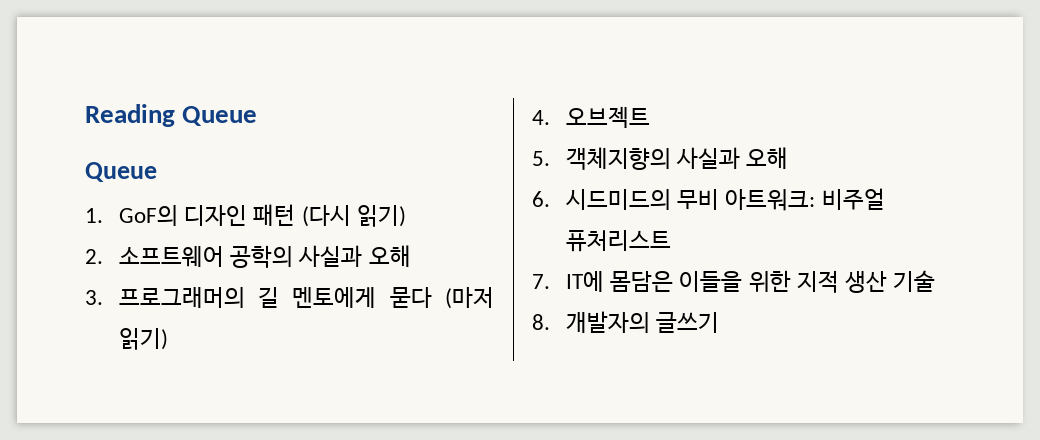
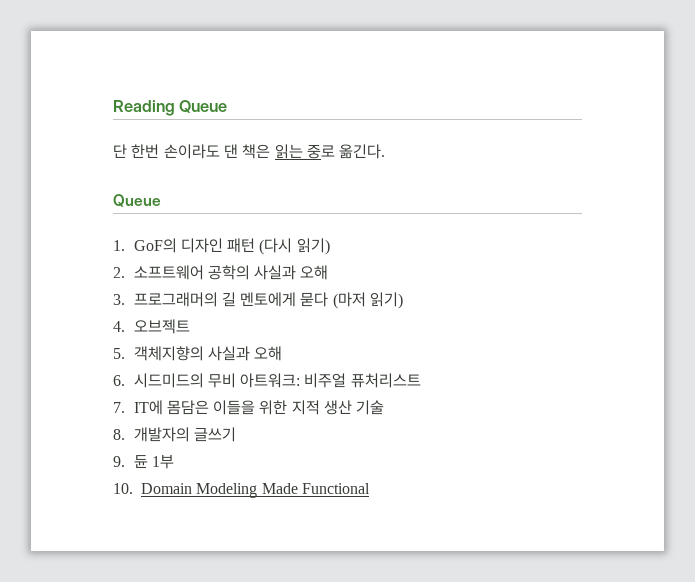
(258, 116) none -> [113,144,386,159] // 단 한번 손이라도 댄 책은 읽는 중로 옮긴다.
(720, 322) none -> [113,454,174,469] [113,483,370,498] // 9. 듄 1부 // 10. Domain Modeling Made Functional

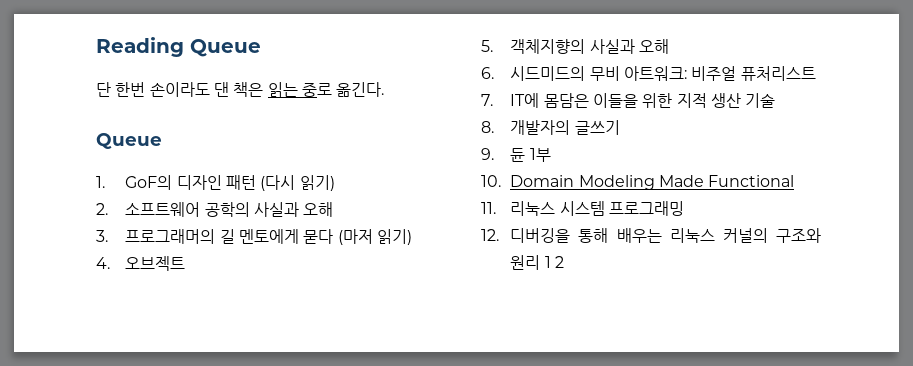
(370, 488) none -> [481,201,684,216] [481,228,821,243] [510,255,564,270] // 11. 리눅스 시스템 프로그래밍 // 12. 디버깅을 통해 배우는 리눅스 커널의 구조와 원리 1 2

